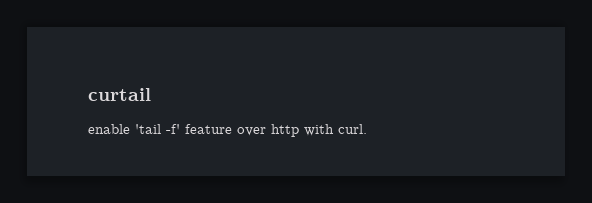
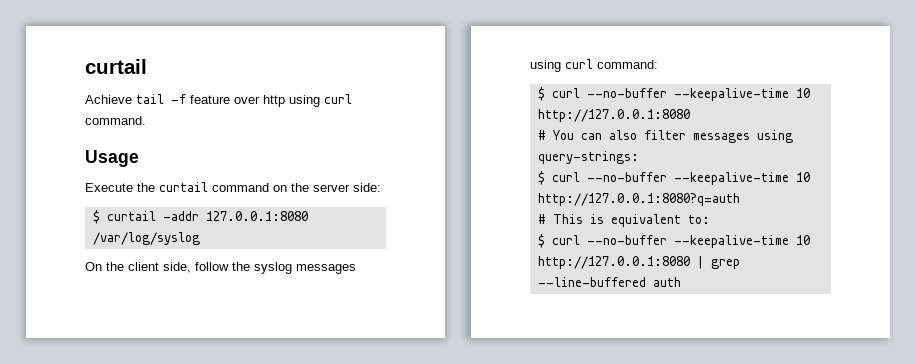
[88,124,367,137] enable 'tail -f' feature over http with curl. -> [85,94,352,107] [85,116,146,125] [85,150,139,167] [85,182,381,192] [92,210,308,224] [92,232,200,245] [85,262,356,274] [530,59,658,72] [537,87,810,101] [537,109,690,122] [537,130,793,143] [537,151,639,164] [537,171,810,185] [537,193,740,206] [537,214,710,227] [537,234,810,248] [537,256,740,269] [537,277,681,287] Achieve tail -f feature over http using curl command. // Usage // Execute the curtail command on the server side: // $ curtail -addr 127.0.0.1:8080 /var/log/syslog // On the client side, follow the syslog messages using curl command: // $ curl --no-buffer --keepalive-time 10 http://127.0.0.1:8080 // # You can also filter messages using query-strings: // $ curl --no-buffer --keepalive-time 10 http://127.0.0.1:8080?q=auth // # This is equivalent to: // $ curl --no-buffer --keepalive-time 10 http://127.0.0.1:8080 | grep --line-buffered auth

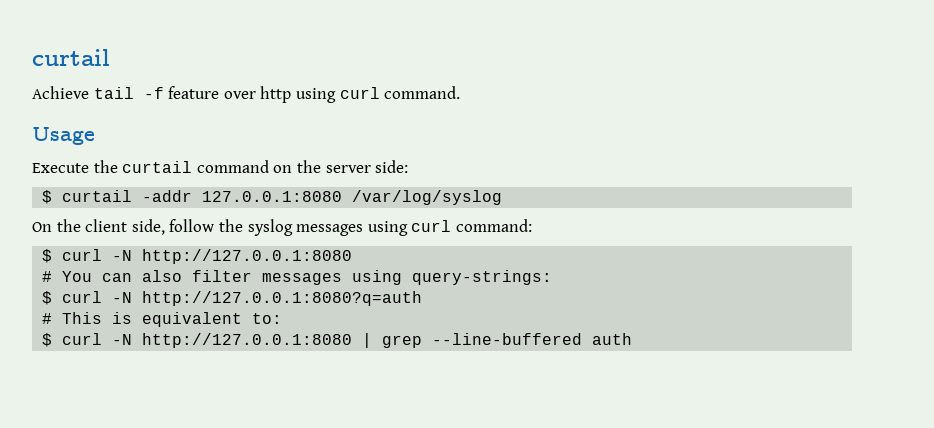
[586,88,810,101] --no-buffer --keepalive-time 10 -> [112,250,133,261] -N
[586,172,810,185] --no-buffer --keepalive-time 10 -> [112,292,133,303] -N
[586,235,810,248] --no-buffer --keepalive-time 10 -> [112,334,133,345] -N

